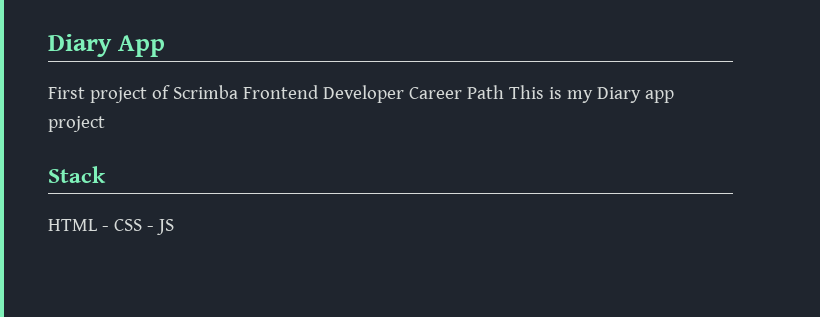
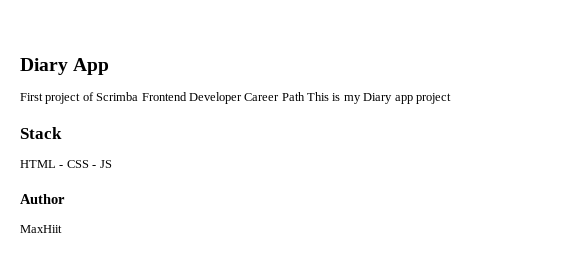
(174, 227) none -> [20,194,65,204] [20,225,62,233] // Author // MaxHiit

